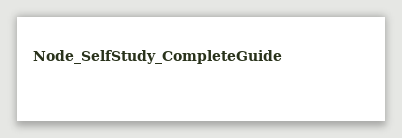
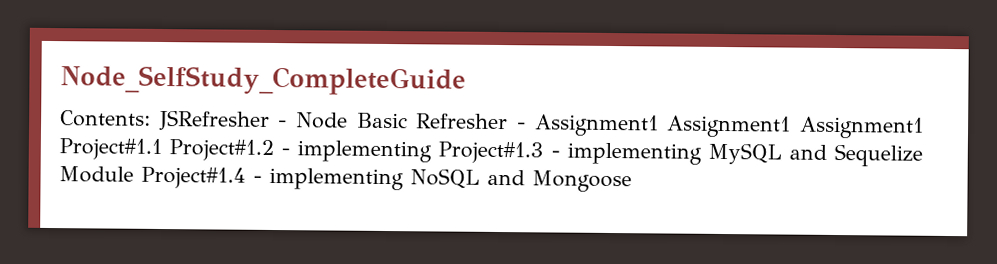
(282, 57) none -> [60,109,924,139] [59,138,923,167] [59,166,632,193] // Contents: JSRefresher - Node Basic Refresher - Assignment1 Assignment1 Assignment1 Project#1.1 Project#1.2 - implementing Project#1.3 - implementing MySQL and Sequelize Module Project#1.4 - implementing NoSQL and Mongoose

